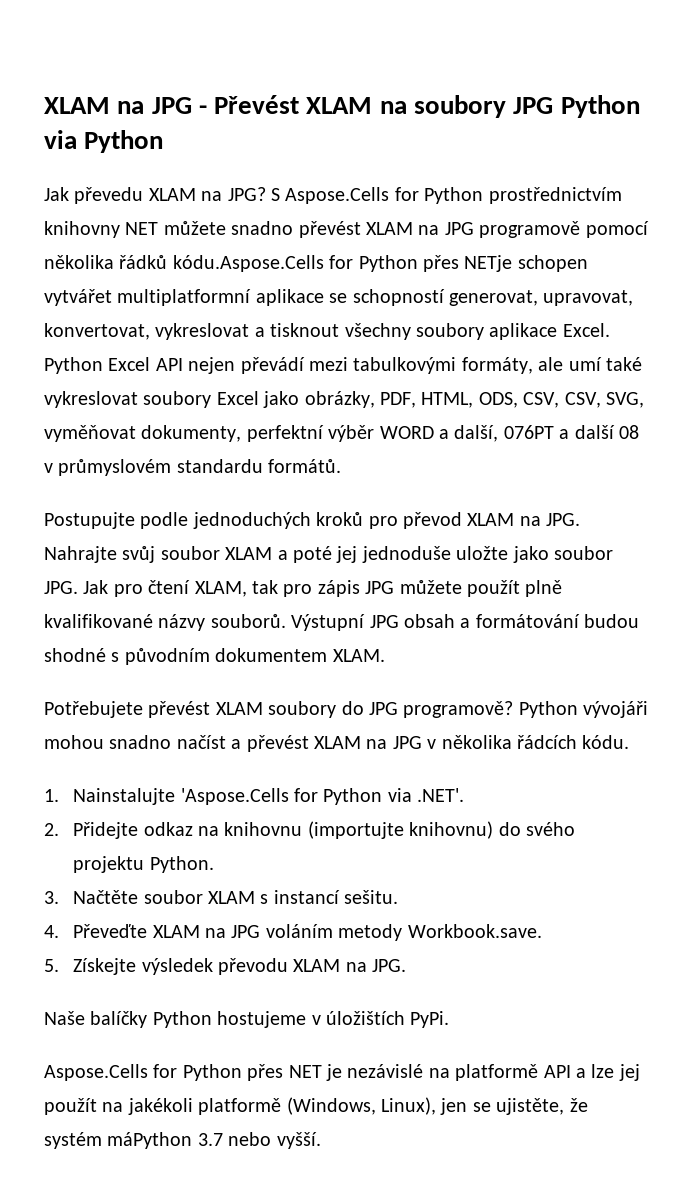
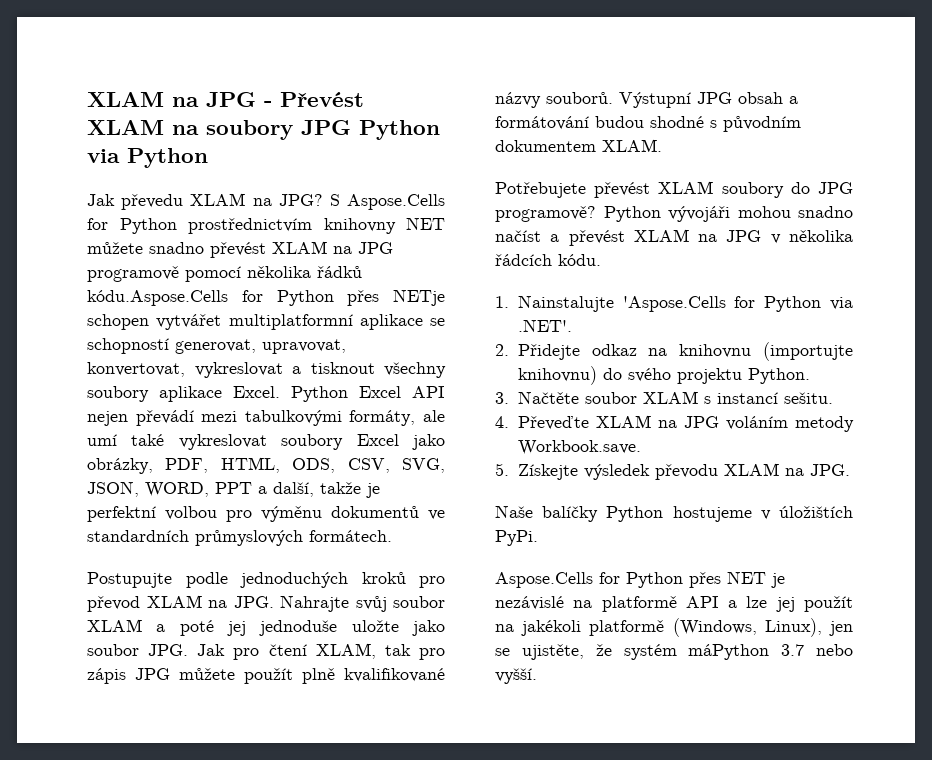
[564,392,644,408] [44,425,639,442] [44,459,342,476] CSV, SVG, vyměňovat dokumenty, perfektní výběr WORD a další, 076PT a další 08 v průmyslovém standardu formátů. -> [402,458,445,473] [87,481,380,498] [87,506,445,522] [87,530,392,546] SVG, JSON, WORD, PPT a další, takže je perfektní volbou pro výměnu dokumentů ve standardních průmyslových formátech.

